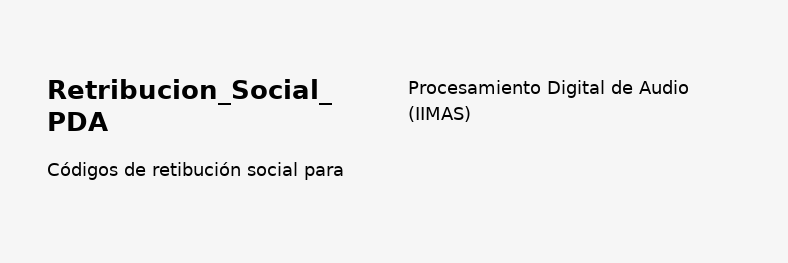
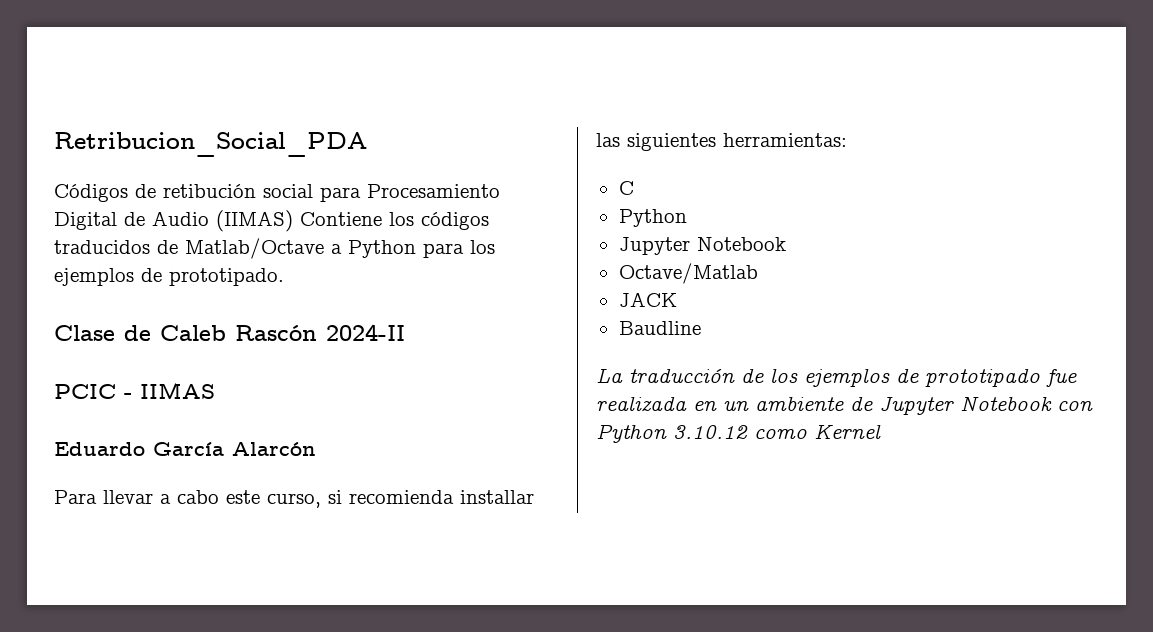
(471, 114) none -> [300,212,489,230] [54,238,495,259] [54,268,284,286] [54,324,405,341] [54,382,215,399] [54,442,316,456] [54,490,534,508] [596,133,847,151] [618,181,634,195] [618,209,687,227] [618,237,786,255] [618,263,758,284] [618,292,677,307] [618,321,701,335] [596,368,1077,387] [596,396,1093,415] [596,424,881,443] Contiene los códigos traducidos de Matlab/Octave a Python para los ejemplos de prototipado. // Clase de Caleb Rascón 2024-II // PCIC - IIMAS // Eduardo García Alarcón // Para llevar a cabo este curso, si recomienda installar las siguientes herramientas: // C // Python // Jupyter Notebook // Octave/Matlab // JACK // Baudline // La traducción de los ejemplos de prototipado fue realizada en un ambiente de Jupyter Notebook con Python 3.10.12 como Kernel

